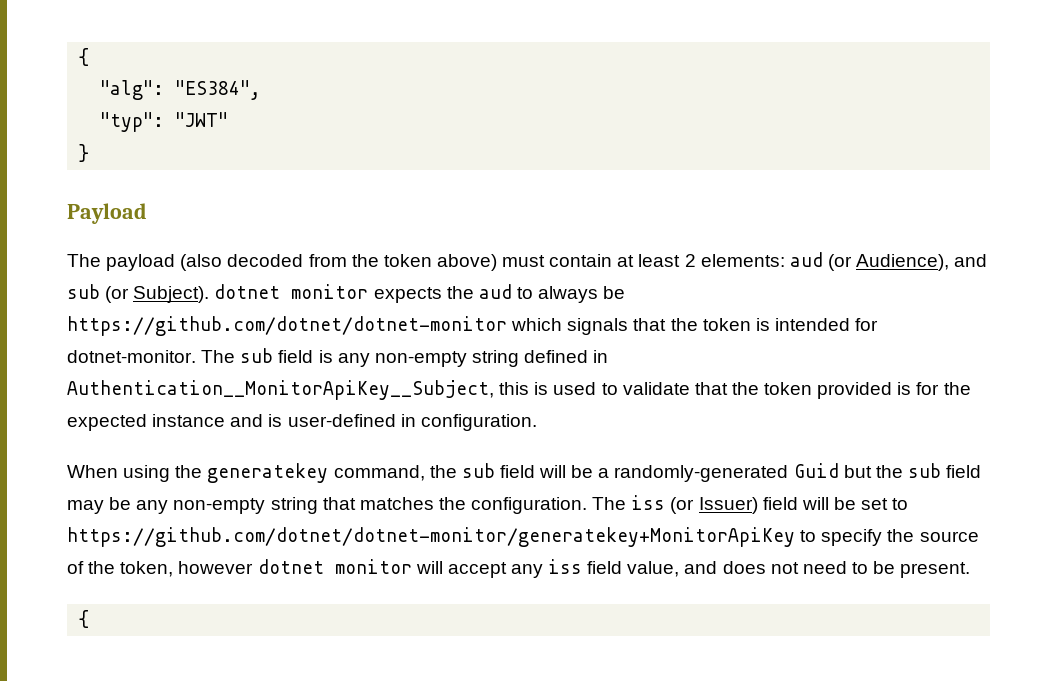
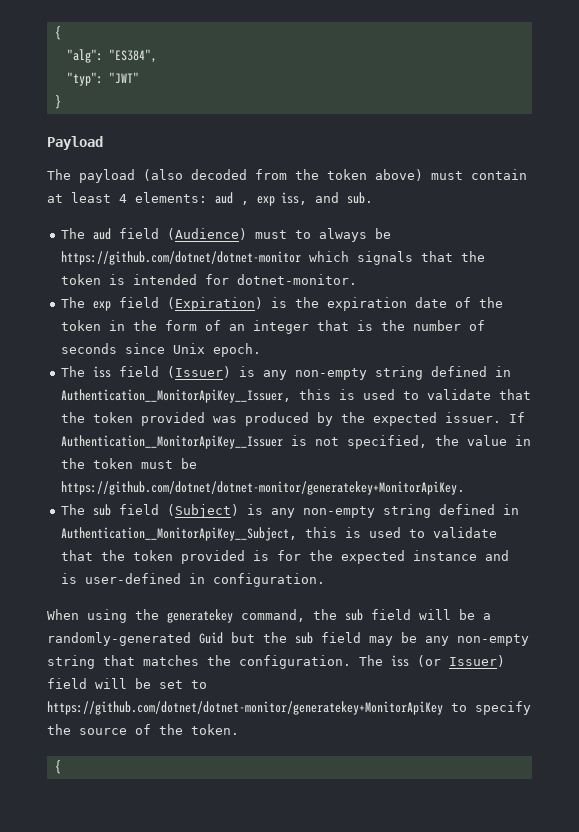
[684,254,696,267] 2 -> [119,194,127,203] 4
[827,254,988,271] [67,284,512,303] (or Audience), and sub (or Subject). dotnet monitor expects the aud -> [241,192,373,206] [61,228,288,240] , exp iss, and sub. // The aud field (Audience) must
(196, 356) none -> [61,297,504,311] [61,320,486,334] [61,343,262,357] [61,366,512,380] [61,389,532,403] [61,412,526,426] [61,435,532,449] [61,458,198,469] [61,481,466,495] // The exp field (Expiration) is the expiration date of the token in the form of an integer that is the number of seconds since Unix epoch. // The iss field (Issuer) is any non-empty string defined in Authentication__MonitorApiKey__Issuer, this is used to validate that the token provided was produced by the expected issuer. If Authentication__MonitorApiKey__Issuer is not specified, the value in the token must be https://github.com/dotnet/dotnet-monitor/generatekey+MonitorApiKey. //
(314, 356) none -> [167,504,240,518] (Subject)
[120,559,971,578] token, however dotnet monitor will accept any iss field value, and does not need to be present. -> [191,724,239,735] token.

